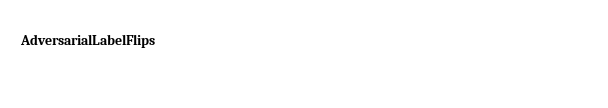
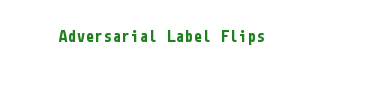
[20,34,155,48] AdversarialLabelFlips -> [58,30,265,45] Adversarial Label Flips

